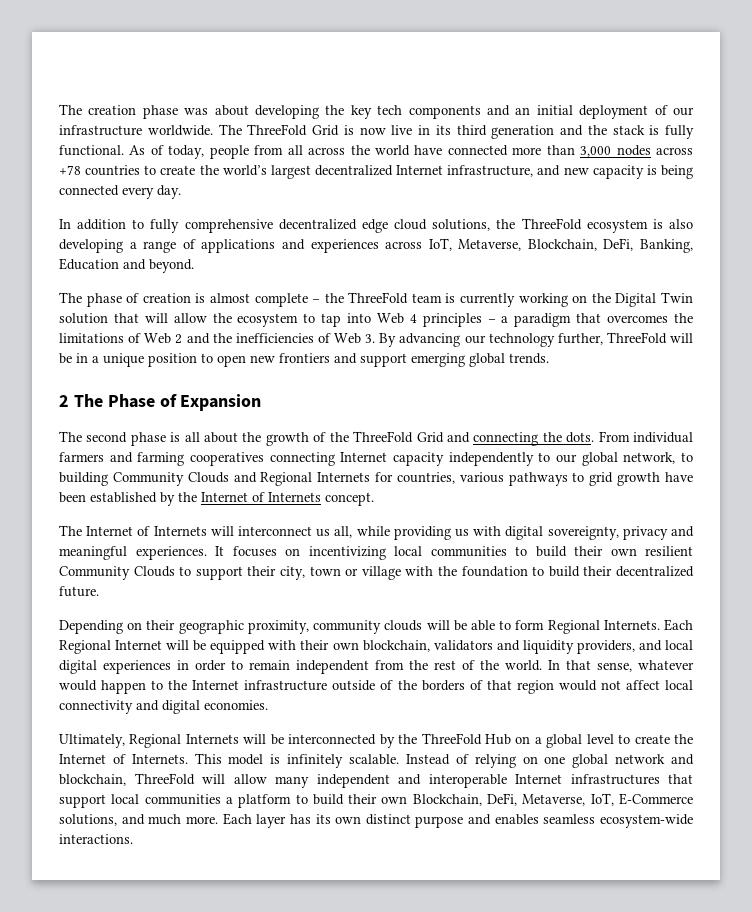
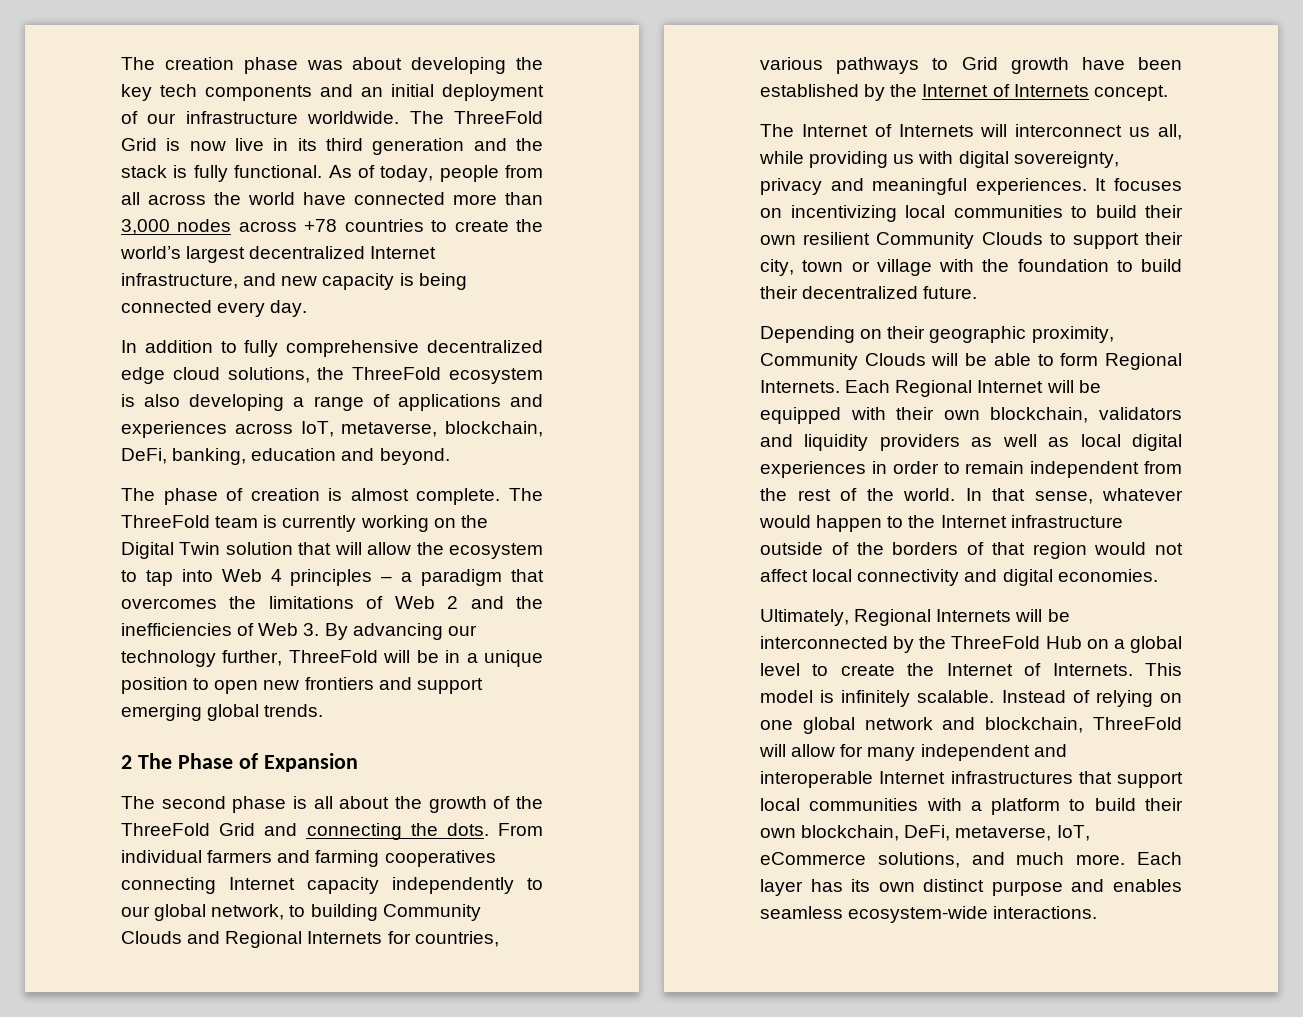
[458,238,693,253] [59,258,119,270] Metaverse, Blockchain, DeFi, Banking, Education -> [341,421,543,437] [121,448,337,465] metaverse, blockchain, DeFi, banking, education
[254,293,344,307] complete – the -> [416,488,543,505] complete. The
[589,472,614,486] grid -> [961,57,998,70] Grid
[313,620,423,634] community clouds -> [760,353,926,370] Community Clouds
[576,640,662,654] providers, and -> [879,434,1070,451] providers as well as
(267, 779) none -> [840,744,864,757] for
(221, 799) none -> [926,798,962,811] with
[412,793,693,806] Blockchain, DeFi, Metaverse, IoT, E-Commerce -> [801,825,1090,841] [760,852,866,865] blockchain, DeFi, metaverse, IoT, eCommerce

